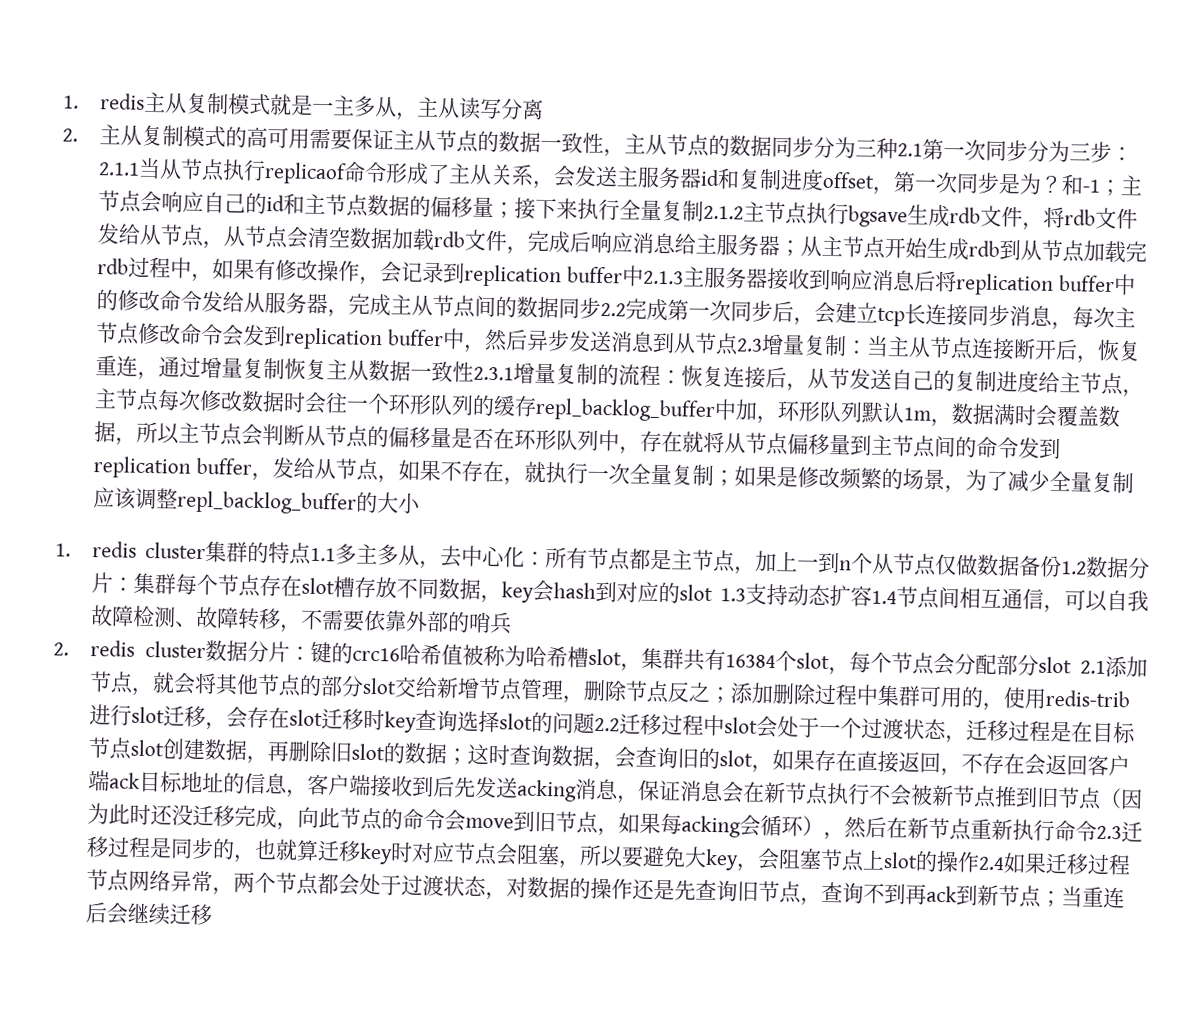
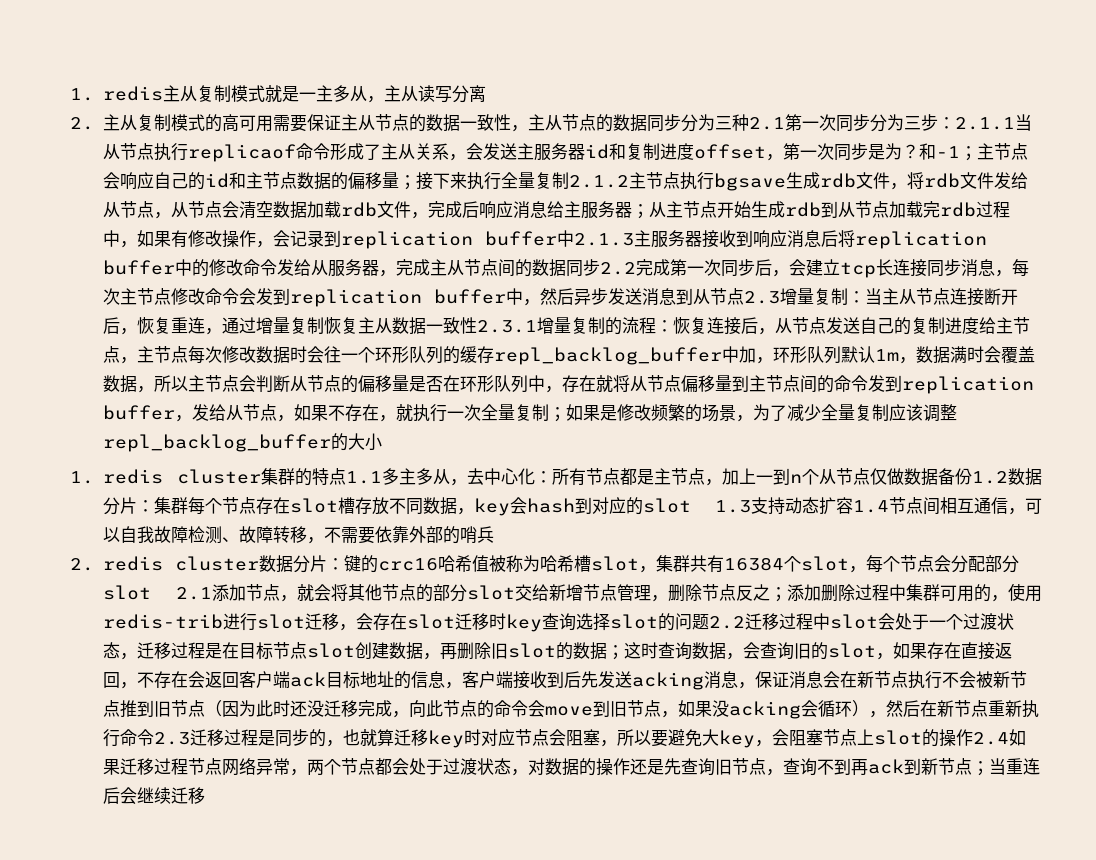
(851, 378) none -> [808,317,826,334] 点
[660,813,683,835] 每 -> [711,700,729,717] 没

